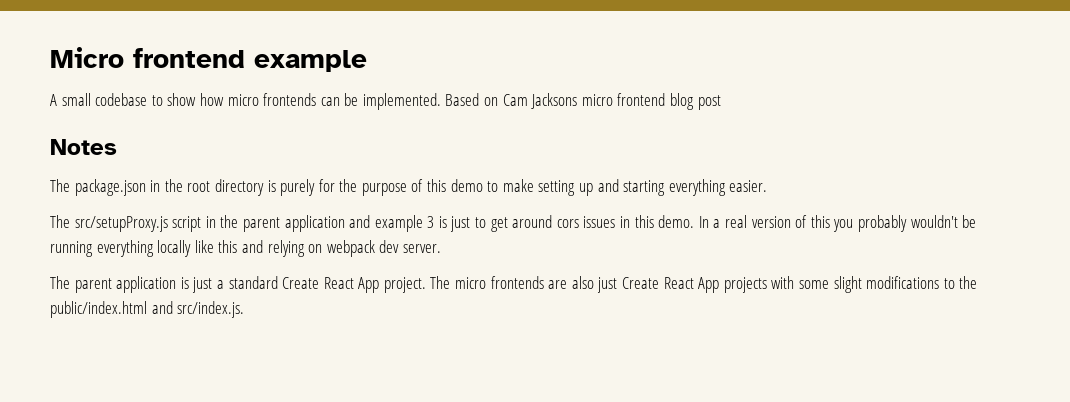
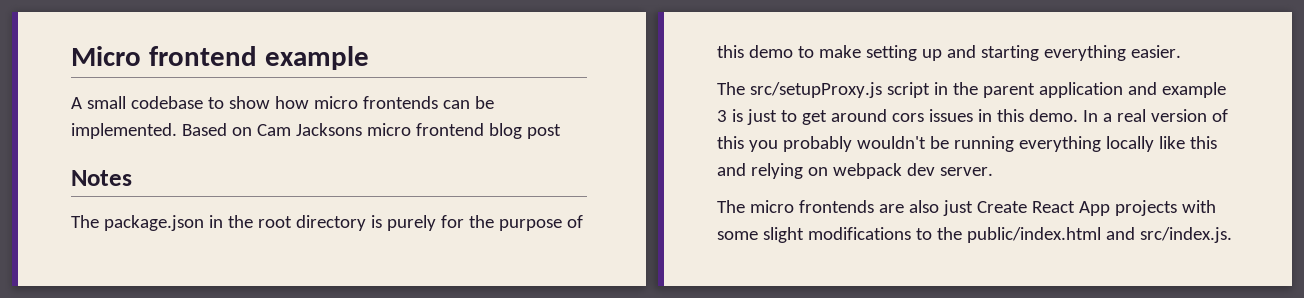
[74,276,451,293] parent application is just a standard Create React App project. The -> (745, 206) none

